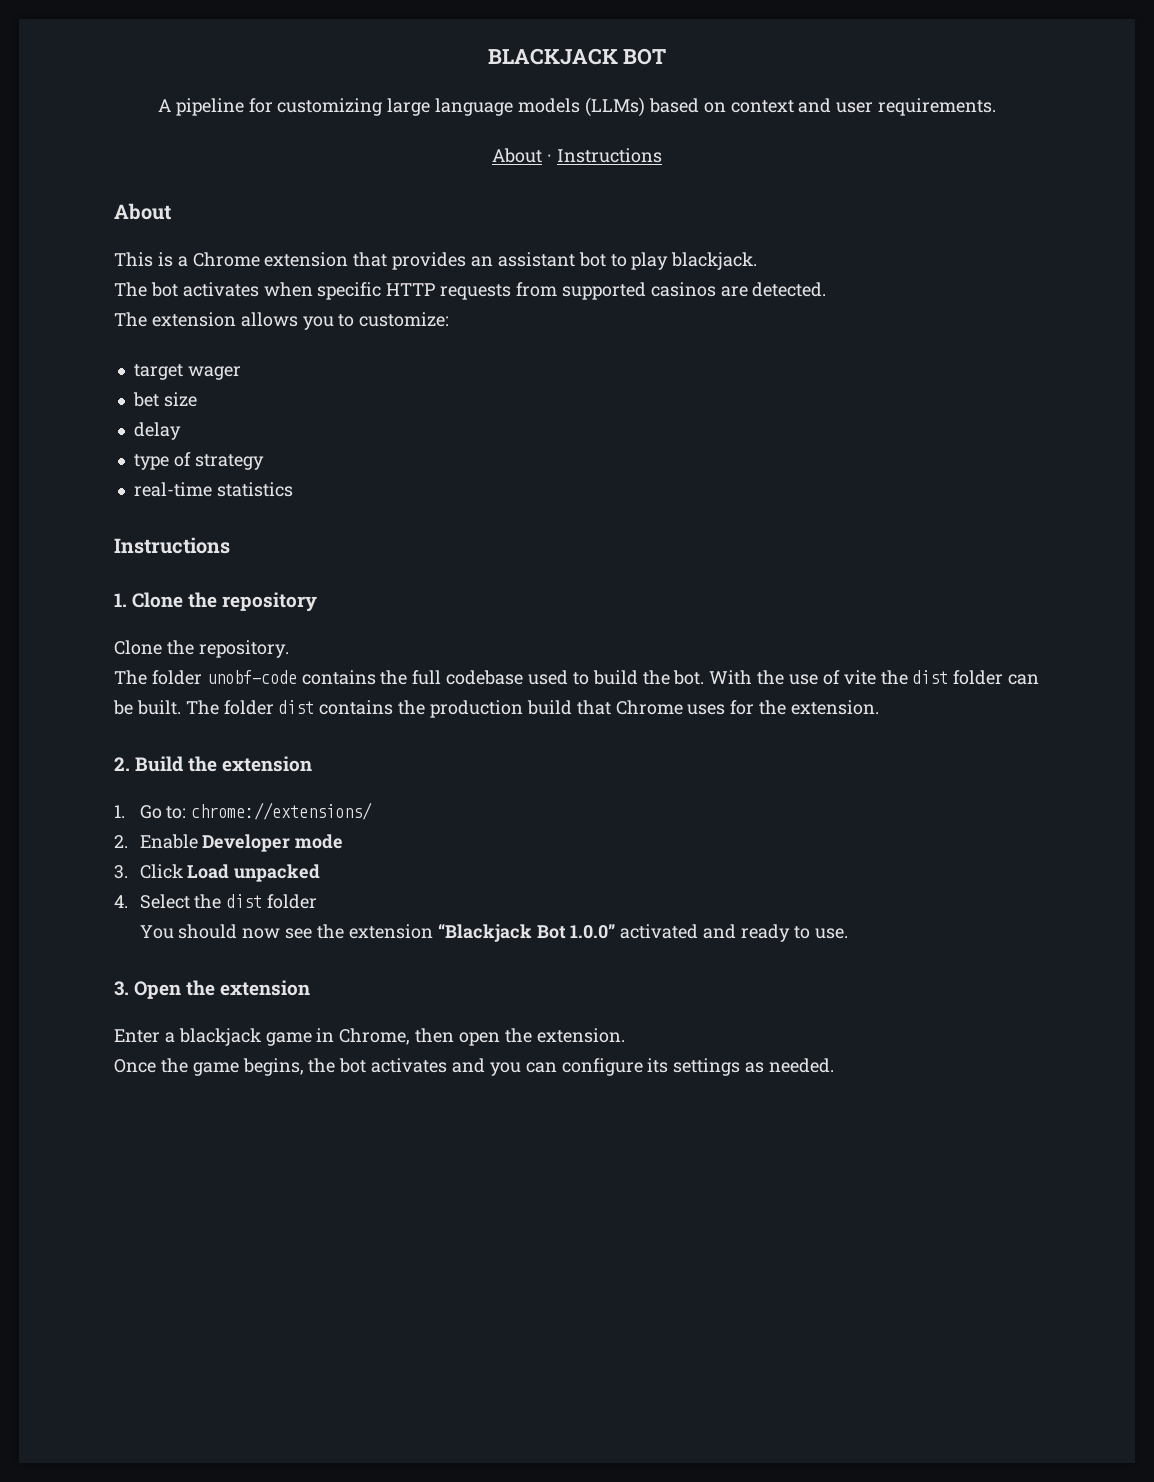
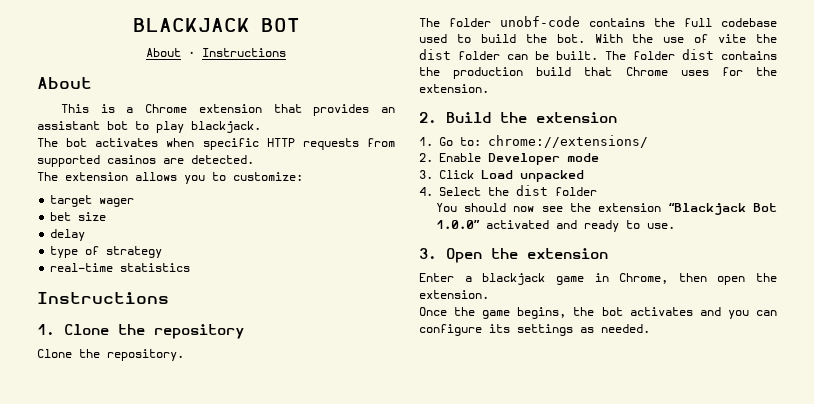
[157,97,997,117] // A pipeline for customizing large language models (LLMs) based on context and user requirements. -> (300, 25) none

